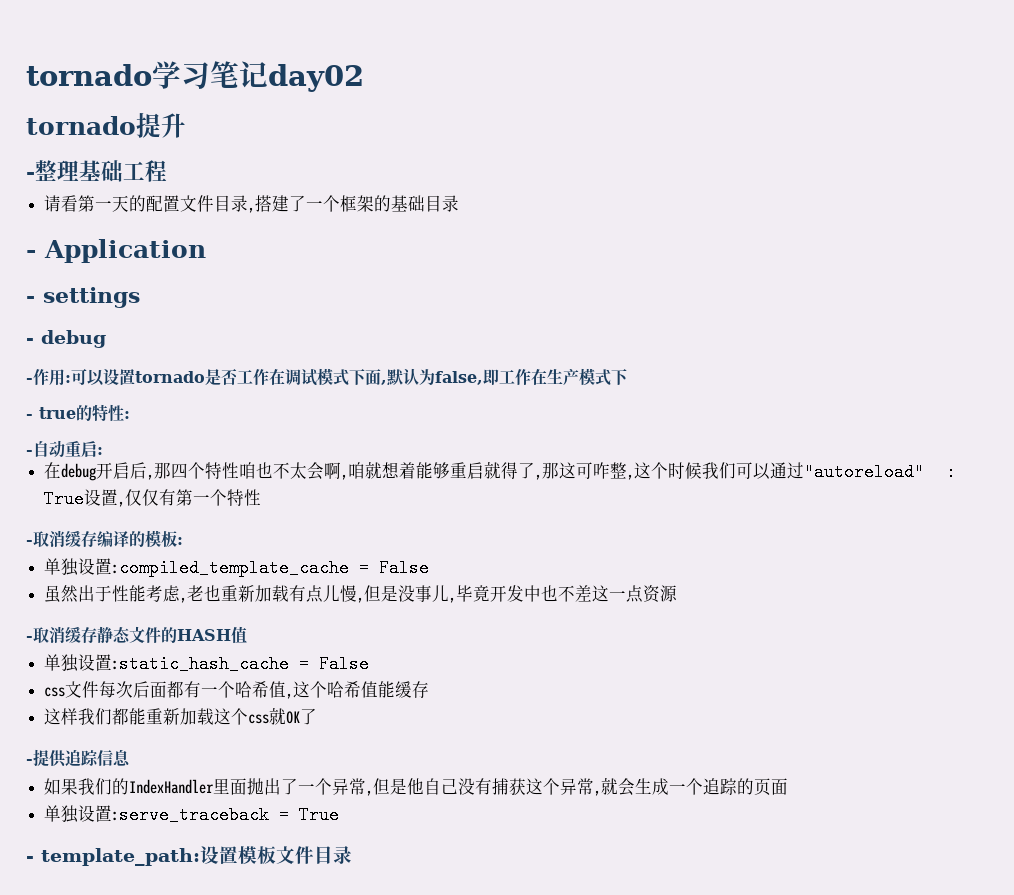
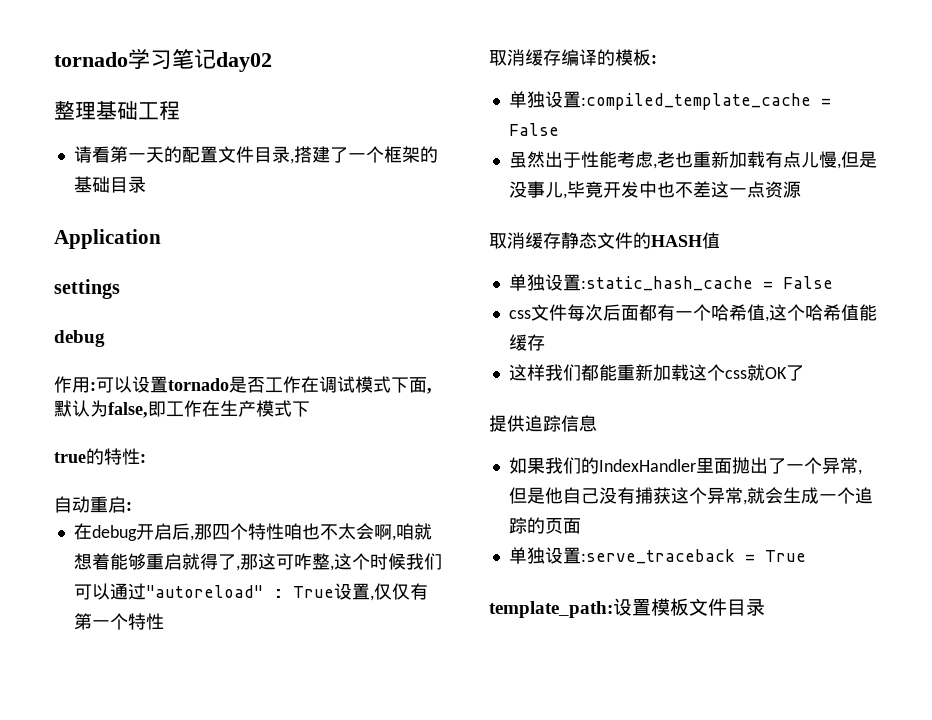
[26,113,186,138] [26,172,35,179] tornado提升 // - -> (272, 62) none
[26,250,36,258] - -> (146, 184) none
[26,296,35,303] - -> (161, 239) none
[26,338,34,344] - -> (120, 289) none
[26,378,33,383] - -> (105, 338) none
[26,414,33,419] - -> (310, 409) none
[26,450,33,455] - -> (146, 458) none
[26,540,33,545] - -> (164, 621) none
[26,636,33,641] - -> (801, 189) none
[26,759,33,764] - -> (804, 373) none
[26,856,34,862] - -> (806, 556) none

